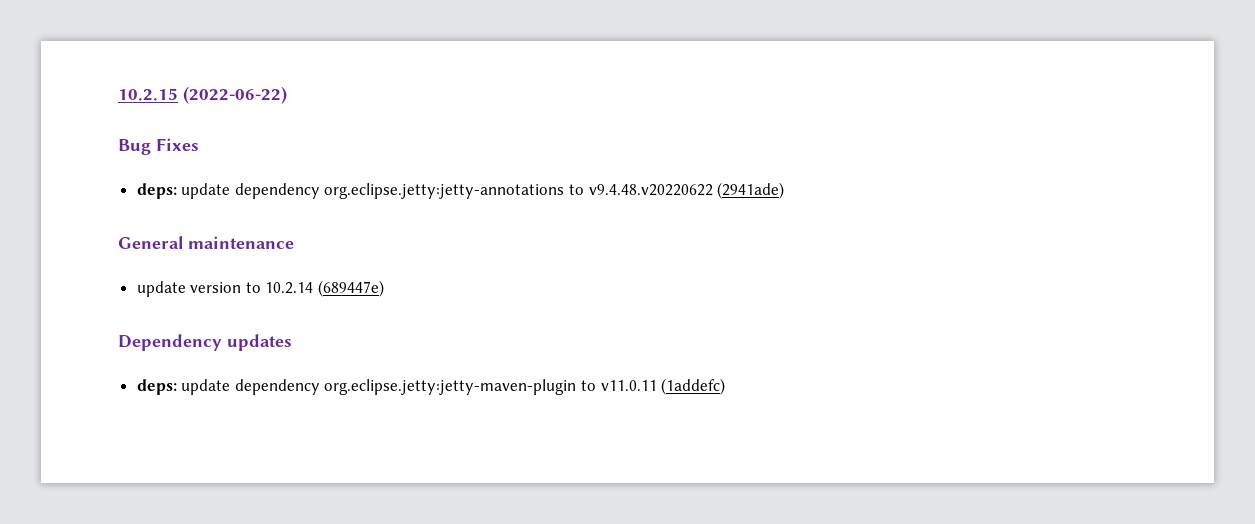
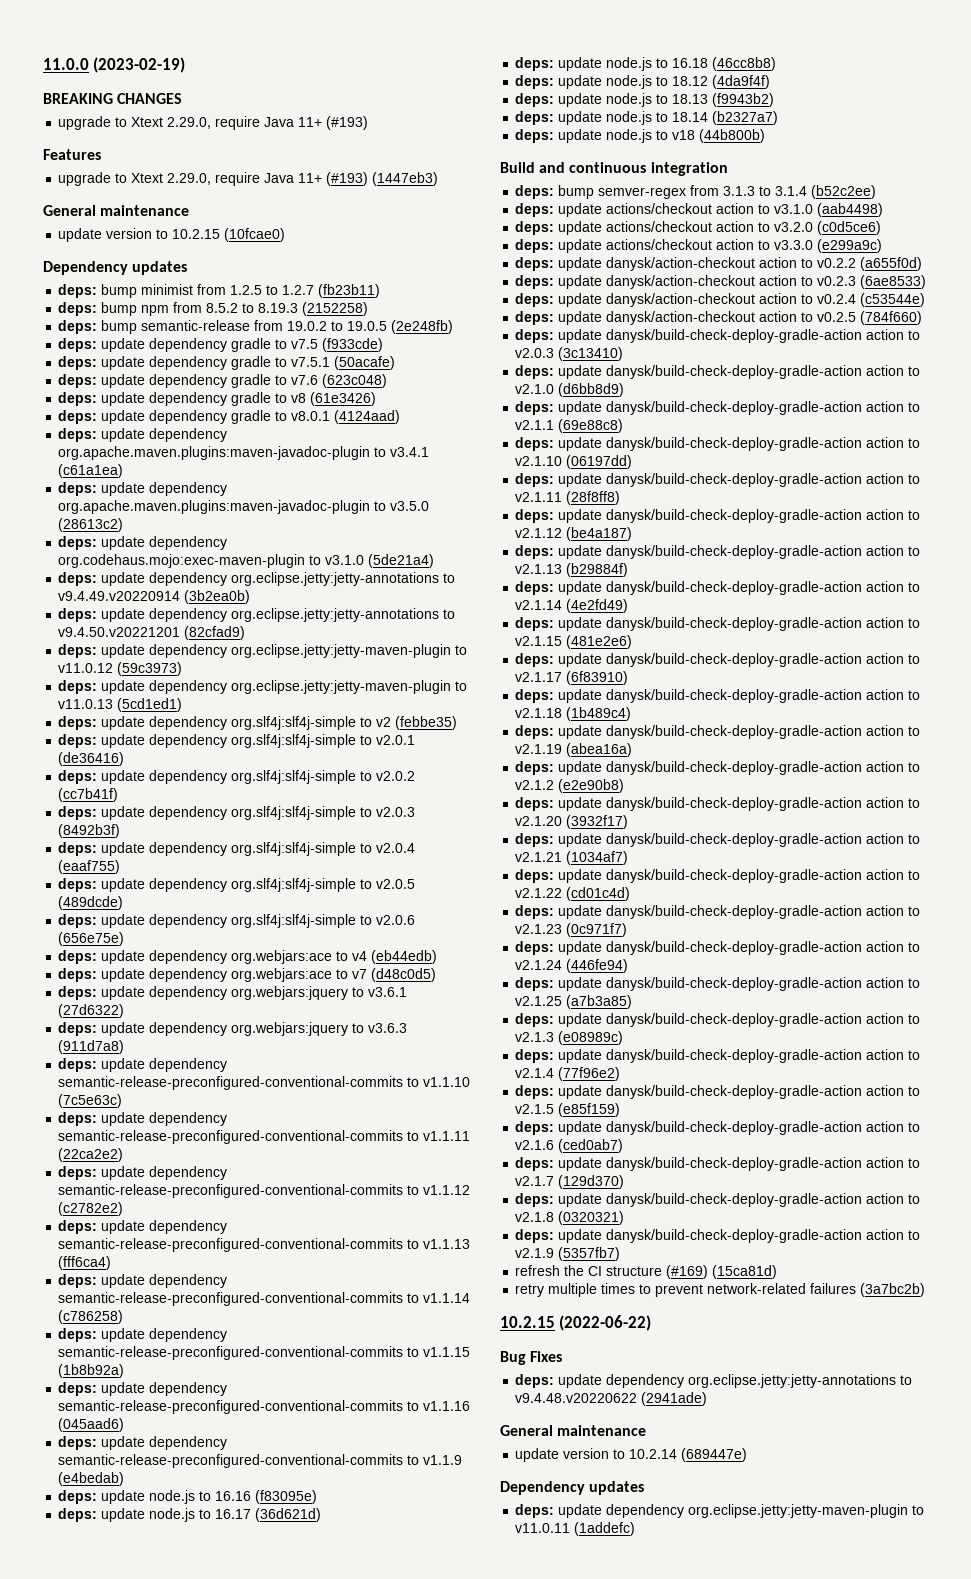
(118, 94) none -> [43,57,186,73] [43,93,183,104] [58,116,369,130] [43,149,101,160] [58,172,439,186] [43,205,190,216] [58,228,286,242] [43,261,188,275] [58,284,381,298] [58,302,369,316] [58,320,454,334] [58,338,384,352] [58,356,396,370] [58,374,388,388] [58,392,377,406] [58,410,401,424] [58,428,228,442] [58,446,430,460] [58,464,124,478] [58,482,228,496] [58,500,430,514] [58,518,124,532] [58,536,228,550] [58,554,435,568] [58,572,456,586] [58,590,251,604] [58,608,456,622] [58,626,246,640] [58,644,468,658] [58,662,183,676] [58,680,468,694] [58,698,183,712] [58,716,458,730] [58,734,416,748] [58,752,125,766] [58,770,416,784] [58,788,119,802] [58,806,416,820] [58,824,121,838] [58,842,416,856] [58,860,121,874] [58,878,416,892] [58,896,124,910] [58,914,416,928] [58,932,125,946] [58,950,438,964] [58,968,437,982] [58,986,408,1000] [58,1004,125,1018] [58,1022,408,1036] [58,1040,125,1054] [58,1058,228,1072] [58,1076,471,1090] [58,1094,123,1108] [58,1112,228,1126] [58,1130,471,1144] [58,1148,124,1162] [58,1166,228,1180] [58,1184,471,1198] [58,1202,124,1216] [58,1220,228,1234] [58,1238,471,1252] [58,1256,112,1270] [58,1274,228,1288] [58,1292,471,1306] [58,1310,124,1324] [58,1328,228,1342] [58,1346,471,1360] [58,1364,125,1378] [58,1382,228,1396] [58,1400,471,1414] [58,1418,125,1432] [58,1436,228,1450] [58,1454,463,1468] [58,1472,125,1486] [58,1490,318,1504] [58,1508,322,1522] [515,57,777,71] [515,75,771,89] [515,93,775,107] [515,111,779,125] [515,129,766,143] [500,162,728,176] [515,185,877,199] [515,203,884,217] [515,221,882,235] [515,239,883,253] [515,257,923,271] [515,275,927,289] [515,293,926,307] [515,311,923,325] [515,329,921,343] [515,347,624,361] [515,365,921,379] [515,383,625,397] [515,401,921,415] [515,419,624,433] [515,437,921,451] [515,455,633,469] [515,473,921,487] [515,491,621,505] [515,509,921,523] [515,527,633,541] [515,545,921,559] [515,563,629,577] [515,581,921,595] [515,599,629,613] [515,617,921,631] [515,635,633,649] [515,653,921,667] [515,671,629,685] [515,689,921,703] [515,707,632,721] [515,725,921,739] [515,743,633,757] [515,761,921,775] [515,779,625,793] [515,797,921,811] [515,815,629,829] [515,833,921,847] [515,851,629,865] [515,869,921,883] [515,887,631,901] [515,905,921,919] [515,923,628,937] [515,941,921,955] [515,959,629,973] [515,977,921,991] [515,995,633,1009] [515,1013,921,1027] [515,1031,624,1045] [515,1049,921,1063] [515,1067,621,1081] [515,1085,921,1099] [515,1103,621,1117] [515,1121,921,1135] [515,1139,624,1153] [515,1157,921,1171] [515,1175,625,1189] [515,1193,921,1207] [515,1211,625,1225] [515,1229,921,1243] [515,1247,621,1261] [515,1265,778,1279] [515,1283,926,1297] 11.0.0 (2023-02-19) // BREAKING CHANGES // upgrade to Xtext 2.29.0, require Java 11+ (#193) // Features // upgrade to Xtext 2.29.0, require Java 11+ (#193) (1447eb3) // General maintenance // update version to 10.2.15 (10fcae0) // Dependency updates // deps: bump minimist from 1.2.5 to 1.2.7 (fb23b11) // deps: bump npm from 8.5.2 to 8.19.3 (2152258) // deps: bump semantic-release from 19.0.2 to 19.0.5 (2e248fb) // deps: update dependency gradle to v7.5 (f933cde) // deps: update dependency gradle to v7.5.1 (50acafe) // deps: update dependency gradle to v7.6 (623c048) // deps: update dependency gradle to v8 (61e3426) // deps: update dependency gradle to v8.0.1 (4124aad) // deps: update dependency org.apache.maven.plugins:maven-javadoc-plugin to v3.4.1 (c61a1ea) // deps: update dependency org.apache.maven.plugins:maven-javadoc-plugin to v3.5.0 (28613c2) // deps: update dependency org.codehaus.mojo:exec-maven-plugin to v3.1.0 (5de21a4) // deps: update dependency org.eclipse.jetty:jetty-annotations to v9.4.49.v20220914 (3b2ea0b) // deps: update dependency org.eclipse.jetty:jetty-annotations to v9.4.50.v20221201 (82cfad9) // deps: update dependency org.eclipse.jetty:jetty-maven-plugin to v11.0.12 (59c3973) // deps: update dependency org.eclipse.jetty:jetty-maven-plugin to v11.0.13 (5cd1ed1) // deps: update dependency org.slf4j:slf4j-simple to v2 (febbe35) // deps: update dependency org.slf4j:slf4j-simple to v2.0.1 (de36416) // deps: update dependency org.slf4j:slf4j-simple to v2.0.2 (cc7b41f) // deps: update dependency org.slf4j:slf4j-simple to v2.0.3 (8492b3f) // deps: update dependency org.slf4j:slf4j-simple to v2.0.4 (eaaf755) // deps: update dependency org.slf4j:slf4j-simple to v2.0.5 (489dcde) // deps: update dependency org.slf4j:slf4j-simple to v2.0.6 (656e75e) // deps: update dependency org.webjars:ace to v4 (eb44edb) // deps: update dependency org.webjars:ace to v7 (d48c0d5) // deps: update dependency org.webjars:jquery to v3.6.1 (27d6322) // deps: update dependency org.webjars:jquery to v3.6.3 (911d7a8) // deps: update dependency semantic-release-preconfigured-conventional-commits to v1.1.10 (7c5e63c) // deps: update dependency semantic-release-preconfigured-conventional-commits to v1.1.11 (22ca2e2) // deps: update dependency semantic-release-preconfigured-conventional-commits to v1.1.12 (c2782e2) // deps: update dependency semantic-release-preconfigured-conventional-commits to v1.1.13 (fff6ca4) // deps: update dependency semantic-release-preconfigured-conventional-commits to v1.1.14 (c786258) // deps: update dependency semantic-release-preconfigured-conventional-commits to v1.1.15 (1b8b92a) // deps: update dependency semantic-release-preconfigured-conventional-commits to v1.1.16 (045aad6) // deps: update dependency semantic-release-preconfigured-conventional-commits to v1.1.9 (e4bedab) // deps: update node.js to 16.16 (f83095e) // deps: update node.js to 16.17 (36d621d) // deps: update node.js to 16.18 (46cc8b8) // deps: update node.js to 18.12 (4da9f4f) // deps: update node.js to 18.13 (f9943b2) // deps: update node.js to 18.14 (b2327a7) // deps: update node.js to v18 (44b800b) // Build and continuous integration // deps: bump semver-regex from 3.1.3 to 3.1.4 (b52c2ee) // deps: update actions/checkout action to v3.1.0 (aab4498) // deps: update actions/checkout action to v3.2.0 (c0d5ce6) // deps: update actions/checkout action to v3.3.0 (e299a9c) // deps: update danysk/action-checkout action to v0.2.2 (a655f0d) // deps: update danysk/action-checkout action to v0.2.3 (6ae8533) // deps: update danysk/action-checkout action to v0.2.4 (c53544e) // deps: update danysk/action-checkout action to v0.2.5 (784f660) // deps: update danysk/build-check-deploy-gradle-action action to v2.0.3 (3c13410) // deps: update danysk/build-check-deploy-gradle-action action to v2.1.0 (d6bb8d9) // deps: update danysk/build-check-deploy-gradle-action action to v2.1.1 (69e88c8) // deps: update danysk/build-check-deploy-gradle-action action to v2.1.10 (06197dd) // deps: update danysk/build-check-deploy-gradle-action action to v2.1.11 (28f8ff8) // deps: update danysk/build-check-deploy-gradle-action action to v2.1.12 (be4a187) // deps: update danysk/build-check-deploy-gradle-action action to v2.1.13 (b29884f) // deps: update danysk/build-check-deploy-gradle-action action to v2.1.14 (4e2fd49) // deps: update danysk/build-check-deploy-gradle-action action to v2.1.15 (481e2e6) // deps: update danysk/build-check-deploy-gradle-action action to v2.1.17 (6f83910) // deps: update danysk/build-check-deploy-gradle-action action to v2.1.18 (1b489c4) // deps: update danysk/build-check-deploy-gradle-action action to v2.1.19 (abea16a) // deps: update danysk/build-check-deploy-gradle-action action to v2.1.2 (e2e90b8) // deps: update danysk/build-check-deploy-gradle-action action to v2.1.20 (3932f17) // deps: update danysk/build-check-deploy-gradle-action action to v2.1.21 (1034af7) // deps: update danysk/build-check-deploy-gradle-action action to v2.1.22 (cd01c4d) // deps: update danysk/build-check-deploy-gradle-action action to v2.1.23 (0c971f7) // deps: update danysk/build-check-deploy-gradle-action action to v2.1.24 (446fe94) // deps: update danysk/build-check-deploy-gradle-action action to v2.1.25 (a7b3a85) // deps: update danysk/build-check-deploy-gradle-action action to v2.1.3 (e08989c) // deps: update danysk/build-check-deploy-gradle-action action to v2.1.4 (77f96e2) // deps: update danysk/build-check-deploy-gradle-action action to v2.1.5 (e85f159) // deps: update danysk/build-check-deploy-gradle-action action to v2.1.6 (ced0ab7) // deps: update danysk/build-check-deploy-gradle-action action to v2.1.7 (129d370) // deps: update danysk/build-check-deploy-gradle-action action to v2.1.8 (0320321) // deps: update danysk/build-check-deploy-gradle-action action to v2.1.9 (5357fb7) // refresh the CI structure (#169) (15ca81d) // retry multiple times to prevent network-related failures (3a7bc2b) //

